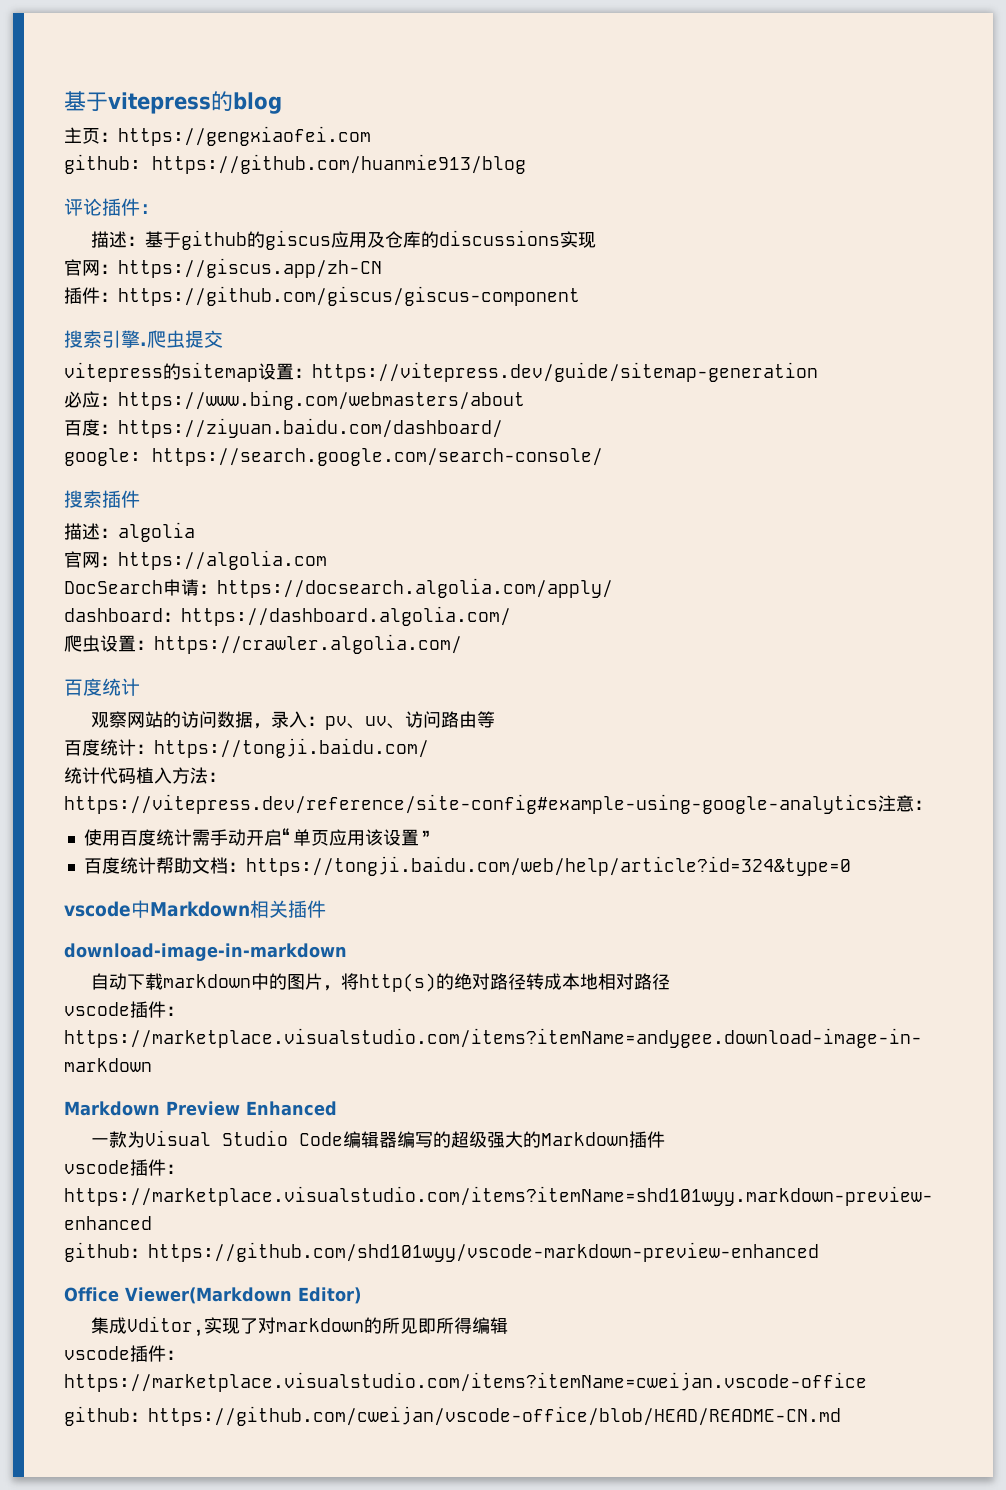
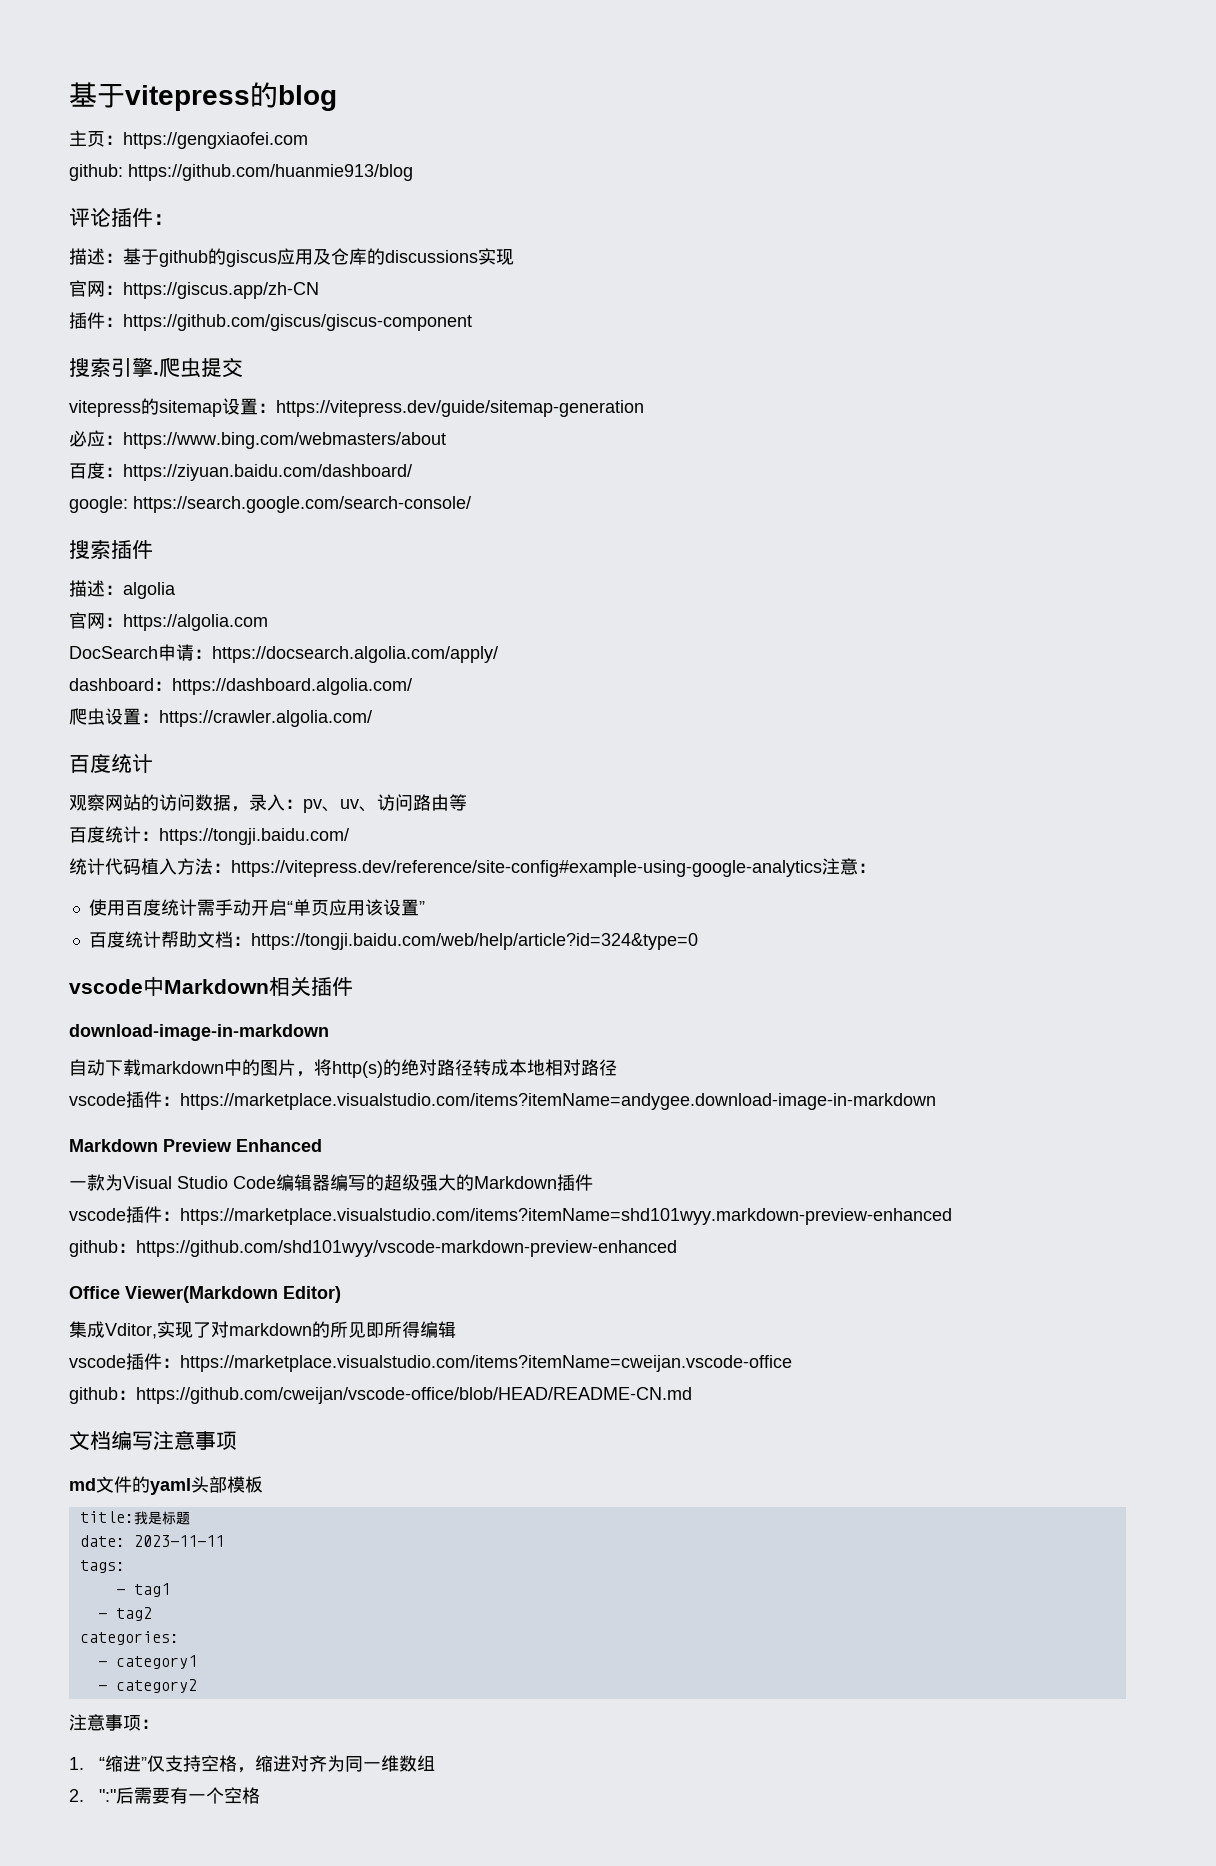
(841, 1416) none -> [69,1430,237,1451] [69,1476,263,1495] [79,1511,190,1525] [79,1535,224,1547] [79,1560,125,1573] [115,1583,170,1597] [97,1607,152,1621] [79,1631,179,1645] [97,1655,197,1669] [97,1679,197,1693] [69,1714,159,1731] [69,1755,435,1773] [69,1787,260,1804] // 文档编写注意事项 // md文件的yaml头部模板 // title:我是标题 // date: 2023-11-11 // tags: // - tag1 // - tag2 // categories: // - category1 // - category2 // 注意事项： // 1. “缩进”仅支持空格，缩进对齐为同一维数组 // 2. ":"后需要有一个空格

